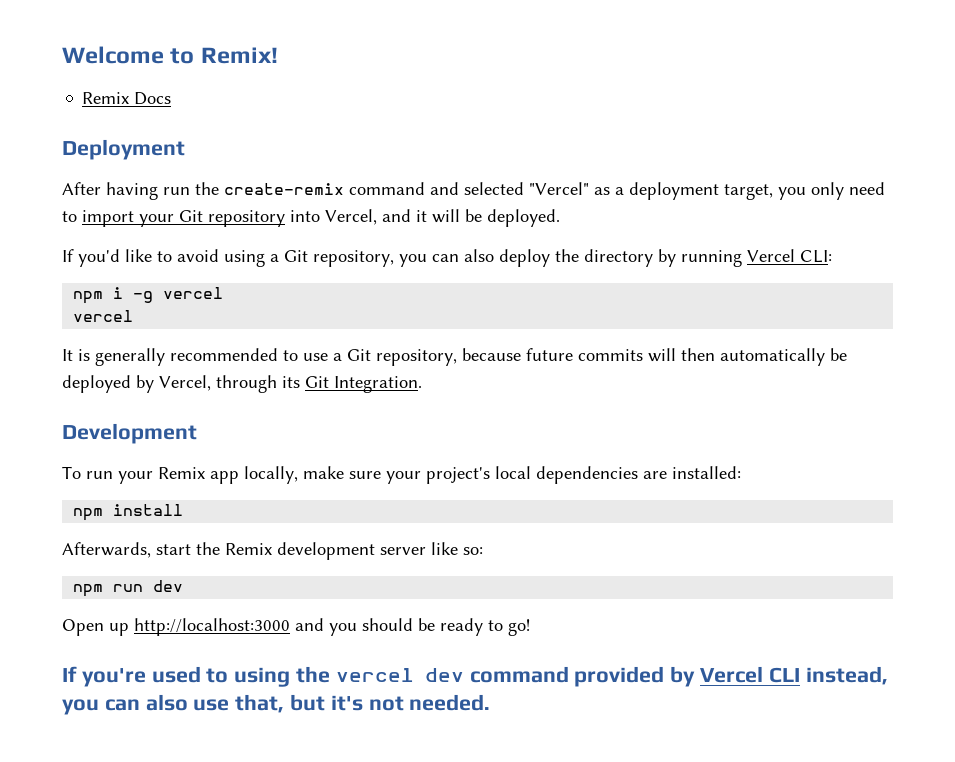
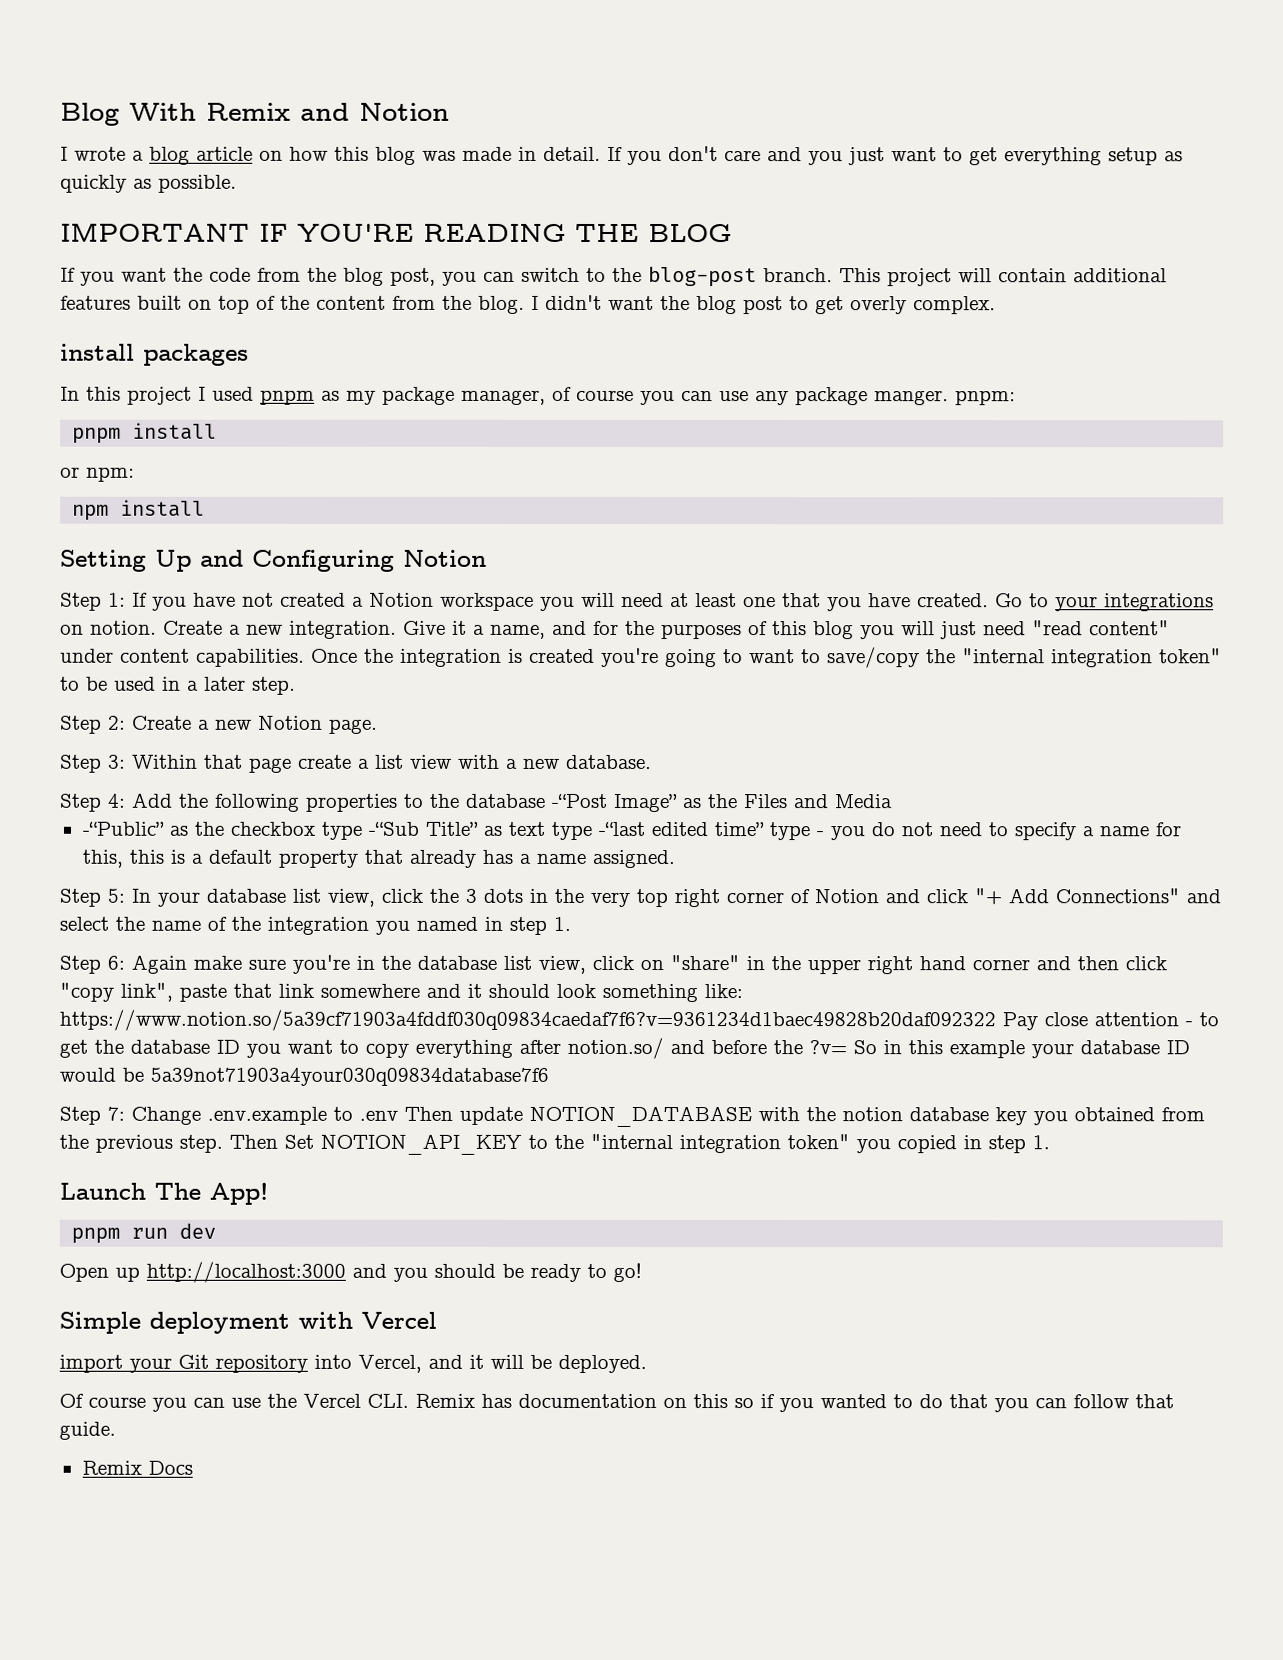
[62,46,278,64] [82,92,172,105] [62,139,185,160] [62,182,885,200] [62,209,560,227] [62,249,832,267] [73,287,224,304] [73,310,134,322] [62,348,847,366] [62,375,422,393] [62,423,197,444] [62,466,741,484] [73,504,184,521] [62,542,483,560] [73,584,104,597] Welcome to Remix! // Remix Docs // Deployment // After having run the create-remix command and selected "Vercel" as a deployment target, you only need to import your Git repository into Vercel, and it will be deployed. // If you'd like to avoid using a Git repository, you can also deploy the directory by running Vercel CLI: // npm i -g vercel // vercel // It is generally recommended to use a Git repository, because future commits will then automatically be deployed by Vercel, through its Git Integration. // Development // To run your Remix app locally, make sure your project's local dependencies are installed: // npm install // Afterwards, start the Remix development server like so: // npm -> [60,102,450,126] [60,146,1183,166] [60,174,237,193] [60,222,732,243] [60,266,1167,288] [60,294,996,315] [60,343,249,366] [60,386,1016,406] [72,422,218,444] [60,466,135,482] [72,499,206,521] [60,549,487,572] [60,592,1214,612] [60,620,1170,640] [60,647,1222,669] [60,676,296,695] [60,715,378,734] [60,754,652,773] [60,792,893,813] [81,821,1182,841] [81,849,675,869] [59,888,1221,908] [59,916,571,935] [59,954,1167,975] [59,982,743,1003] [59,1009,1219,1032] [59,1037,1190,1060] [59,1067,549,1086] [59,1105,1205,1128] [59,1133,1050,1155] [59,1182,269,1205] [71,1227,121,1244] Blog With Remix and Notion // I wrote a blog article on how this blog was made in detail. If you don't care and you just want to get everything setup as quickly as possible. // IMPORTANT IF YOU'RE READING THE BLOG // If you want the code from the blog post, you can switch to the blog-post branch. This project will contain additional features built on top of the content from the blog. I didn't want the blog post to get overly complex. // install packages // In this project I used pnpm as my package manager, of course you can use any package manger. pnpm: // pnpm install // or npm: // npm install // Setting Up and Configuring Notion // Step 1: If you have not created a Notion workspace you will need at least one that you have created. Go to your integrations on notion. Create a new integration. Give it a name, and for the purposes of this blog you will just need "read content" under content capabilities. Once the integration is created you're going to want to save/copy the "internal integration token" to be used in a later step. // Step 2: Create a new Notion page. // Step 3: Within that page create a list view with a new database. // Step 4: Add the following properties to the database -“Post Image” as the Files and Media // -“Public” as the checkbox type -“Sub Title” as text type -“last edited time” type - you do not need to specify a name for this, this is a default property that already has a name assigned. // Step 5: In your database list view, click the 3 dots in the very top right corner of Notion and click "+ Add Connections" and select the name of the integration you named in step 1. // Step 6: Again make sure you're in the database list view, click on "share" in the upper right hand corner and then click "copy link", paste that link somewhere and it should look something like: https://www.notion.so/5a39cf71903a4fddf030q09834caedaf7f6?v=9361234d1baec49828b20daf092322 Pay close attention - to get the database ID you want to copy everything after notion.so/ and before the ?v= So in this example your database ID would be 5a39not71903a4your030q09834database7f6 // Step 7: Change .env.example to .env Then update NOTION_DATABASE with the notion database key you obtained from the previous step. Then Set NOTION_API_KEY to the "internal integration token" you copied in step 1. // Launch The App! // pnpm
[62,666,888,687] [62,694,491,715] If you're used to using the vercel dev command provided by Vercel CLI instead, you can also use that, but it's not needed. -> [59,1311,437,1334] [59,1354,647,1374] [59,1393,1174,1413] [59,1421,116,1440] [81,1460,193,1475] Simple deployment with Vercel // import your Git repository into Vercel, and it will be deployed. // Of course you can use the Vercel CLI. Remix has documentation on this so if you wanted to do that you can follow that guide. // Remix Docs

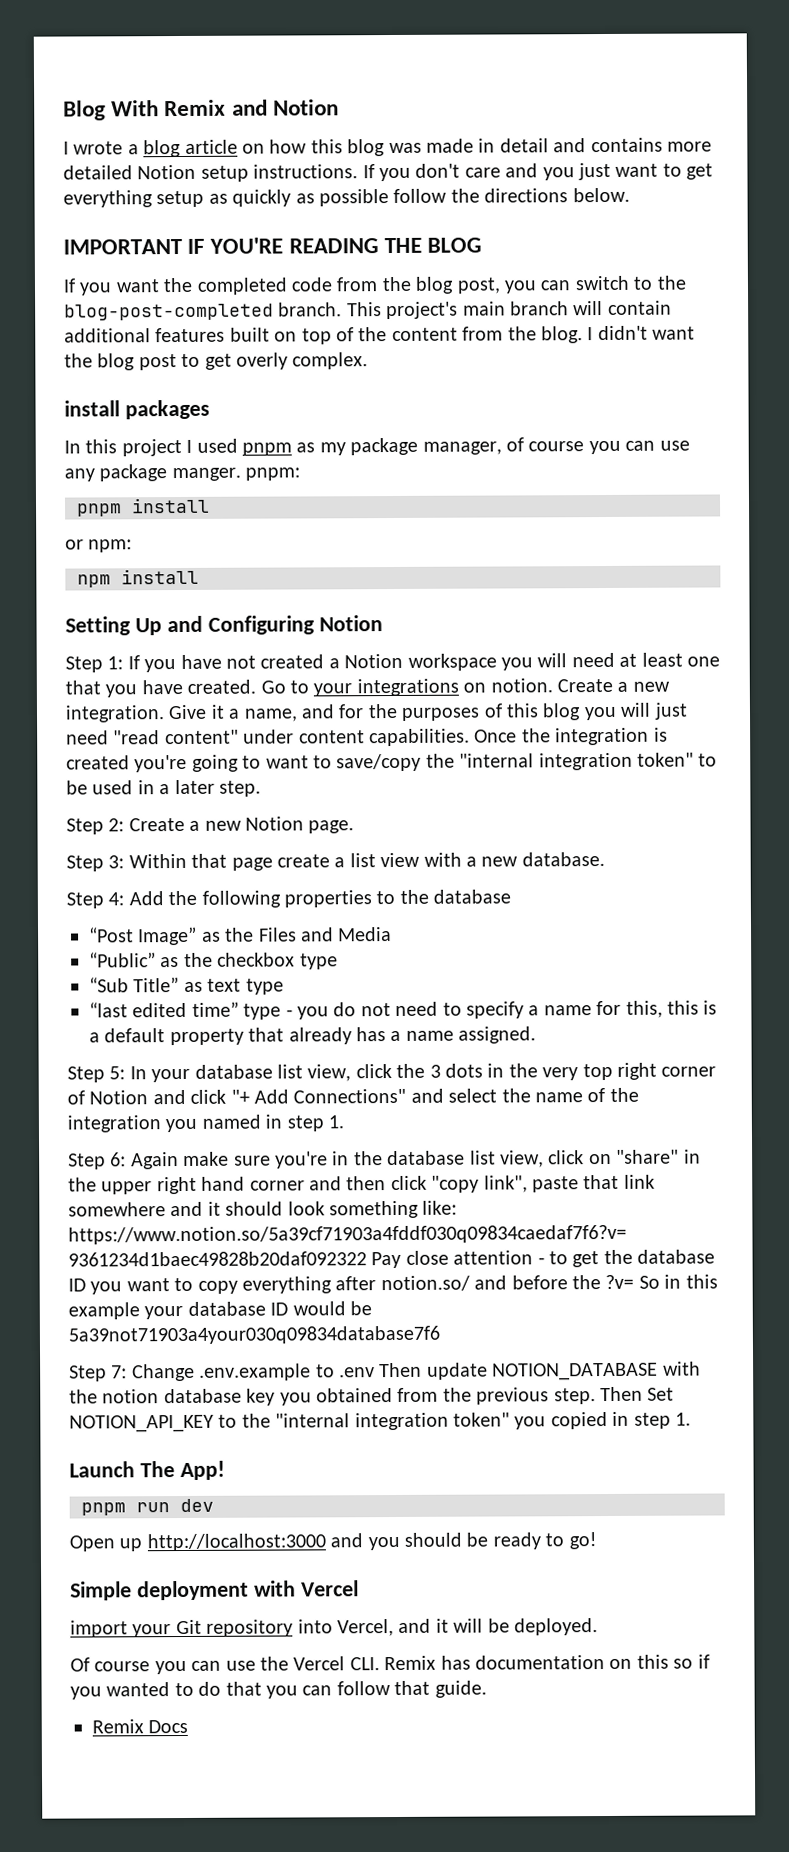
[543,146,601,161] detail. -> [499,137,712,153] [63,164,359,182] detail and contains more detailed Notion setup instructions.
[158,174,237,193] possible. -> [319,187,630,207] possible follow the directions below.
(203, 274) none -> [196,277,288,295] completed
[648,266,757,288] blog-post -> [64,303,274,321] blog-post-completed
[887,268,952,287] project -> [386,301,569,320] project's main branch
[552,793,608,808] -“Post -> [89,927,134,943] // “Post
[81,821,165,836] -“Public” -> [89,952,156,968] “Public”
[367,821,420,836] -“Sub -> [89,977,129,993] // “Sub
[597,821,646,837] -“last -> [89,1002,128,1018] // “last

